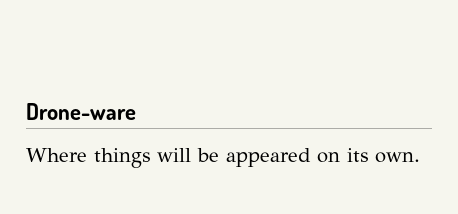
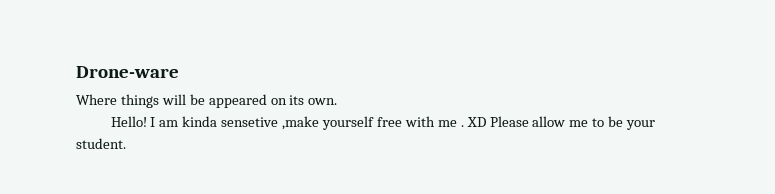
(420, 157) none -> [110,116,656,130] [76,138,126,149] // Hello! I am kinda sensetive ,make yourself free with me . XD Please allow me to be your student.

